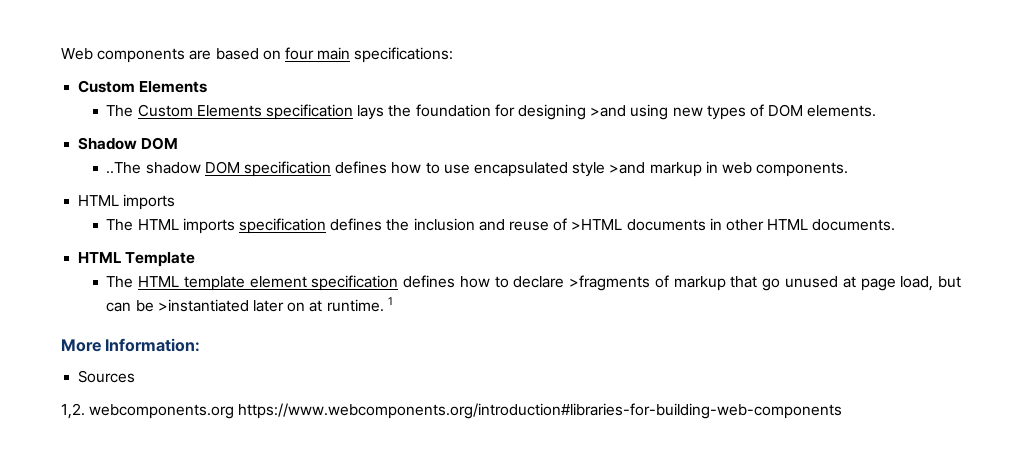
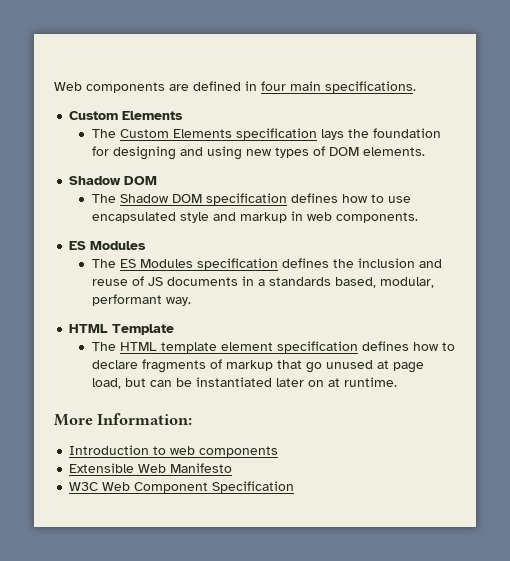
[215,48,281,60] based on -> [193,81,257,91] defined in
[354,47,454,63] specifications: -> [325,81,416,93] specifications.
[590,105,627,117] >and -> [179,147,203,156] and
[106,162,201,174] ..The shadow -> [91,194,169,203] The Shadow
[609,162,646,174] >and -> [212,212,236,221] and
[78,194,176,210] [106,218,235,234] HTML imports // The HTML imports -> [69,241,147,250] [91,259,193,268] ES Modules // The ES Modules
[571,219,623,230] >HTML -> [147,277,163,286] JS
[725,219,896,231] other HTML documents. -> [257,277,434,288] [91,294,191,306] a standards based, modular, performant way.
[569,275,651,291] >fragments -> [141,359,206,373] fragments
[157,299,249,312] >instantiated -> [195,377,272,387] instantiated
[387,297,393,305] 1 -> (397, 382) none
[78,370,136,383] [61,403,843,419] Sources // 1,2. webcomponents.org https://www.webcomponents.org/introduction#libraries-for-building-web-components -> [69,445,279,457] [69,463,233,473] [69,481,295,493] Introduction to web components // Extensible Web Manifesto // W3C Web Component Specification

